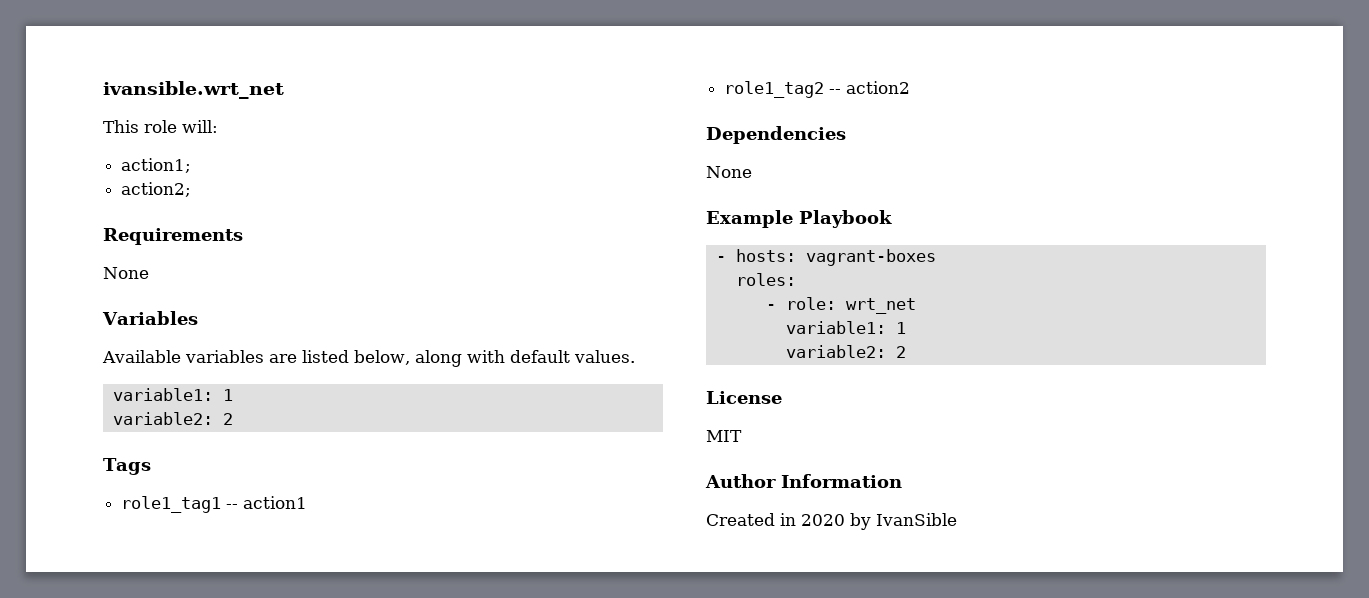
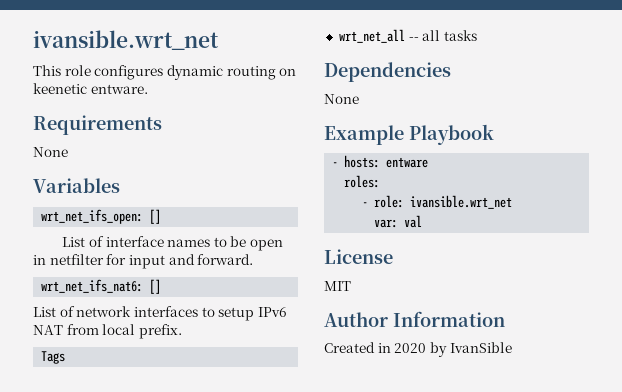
[182,120,218,133] [121,158,192,173] [121,182,192,197] [103,228,243,245] [103,267,149,279] [102,311,198,325] [102,350,635,367] [112,388,233,401] [112,412,233,425] [103,458,151,475] [121,496,308,513] [724,81,911,98] will: // action1; // action2; // Requirements // None // Variables // Available variables are listed below, along with default values. // variable1: 1 // variable2: 2 // Tags // role1_tag1 -- action1 // role1_tag2 -- action2 -> [94,65,297,80] [33,83,148,94] [33,115,162,135] [33,147,68,157] [33,178,120,193] [41,209,162,224] [62,236,284,251] [33,254,254,269] [41,279,162,294] [33,306,287,321] [33,324,182,339] [41,351,66,364] [338,29,477,43] configures dynamic routing on keenetic entware. // Requirements // None // Variables // wrt_net_ifs_open: [] // List of interface names to be open in netfilter for input and forward. // wrt_net_ifs_nat6: [] // List of network interfaces to setup IPv6 NAT from local prefix. // Tags // wrt_net_all -- all tasks
[805,249,936,266] vagrant-boxes -> [386,157,429,168] entware
[845,298,916,314] [785,321,906,334] [785,345,906,358] wrt_net // variable1: 1 // variable2: 2 -> [410,195,513,209] [374,215,423,228] ivansible.wrt_net // var: val

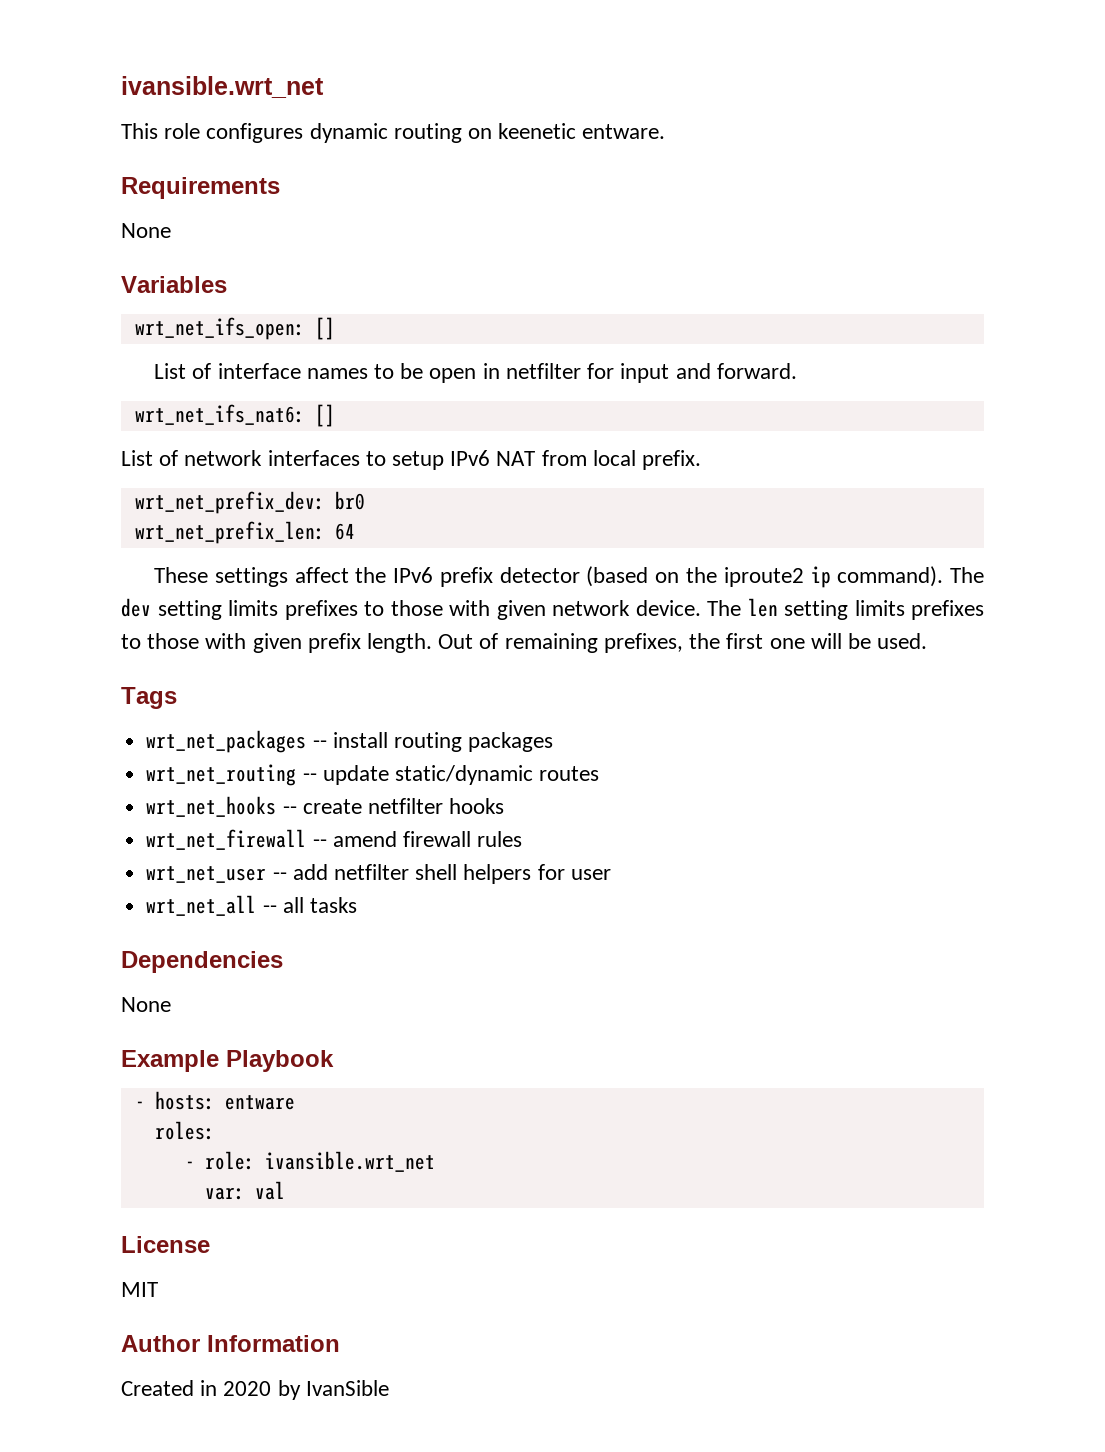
[41,351,66,364] Tags -> [134,491,365,514] [134,521,355,544] [154,566,984,588] [121,598,984,620] [121,633,928,653] [121,687,177,709] [146,730,554,753] [146,764,600,786] [146,796,505,817] [146,829,523,850] [146,864,611,884] wrt_net_prefix_dev: br0 // wrt_net_prefix_len: 64 // These settings affect the IPv6 prefix detector (based on the iproute2 ip command). The dev setting limits prefixes to those with given network device. The len setting limits prefixes to those with given prefix length. Out of remaining prefixes, the first one will be used. // Tags // wrt_net_packages -- install routing packages // wrt_net_routing -- update static/dynamic routes // wrt_net_hooks -- create netfilter hooks // wrt_net_firewall -- amend firewall rules // wrt_net_user -- add netfilter shell helpers for user

